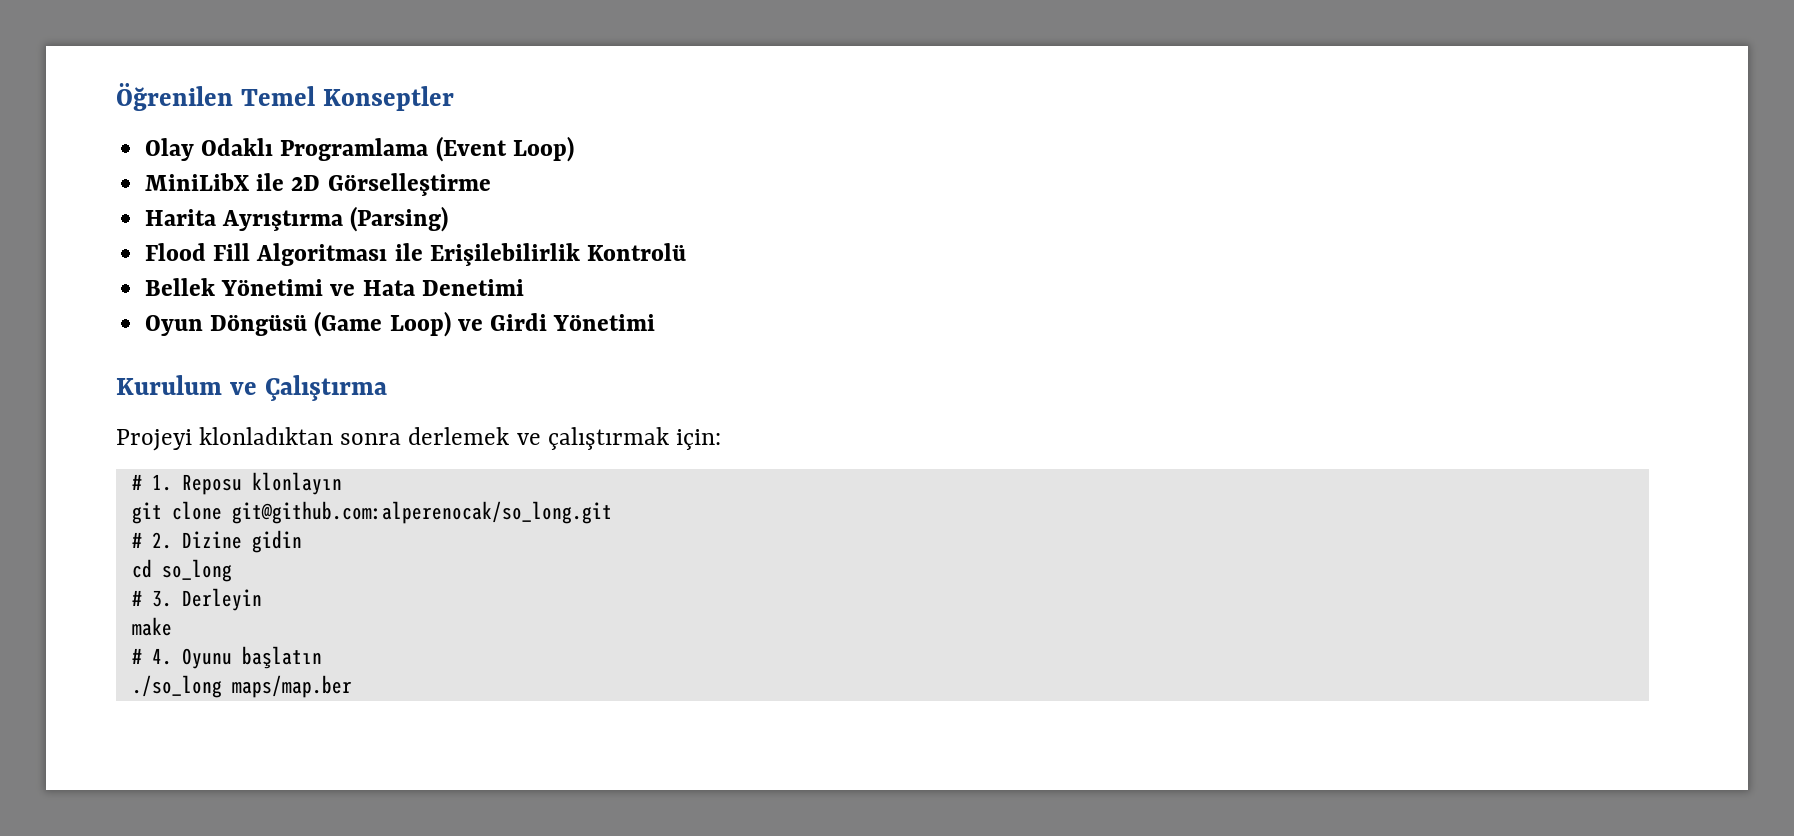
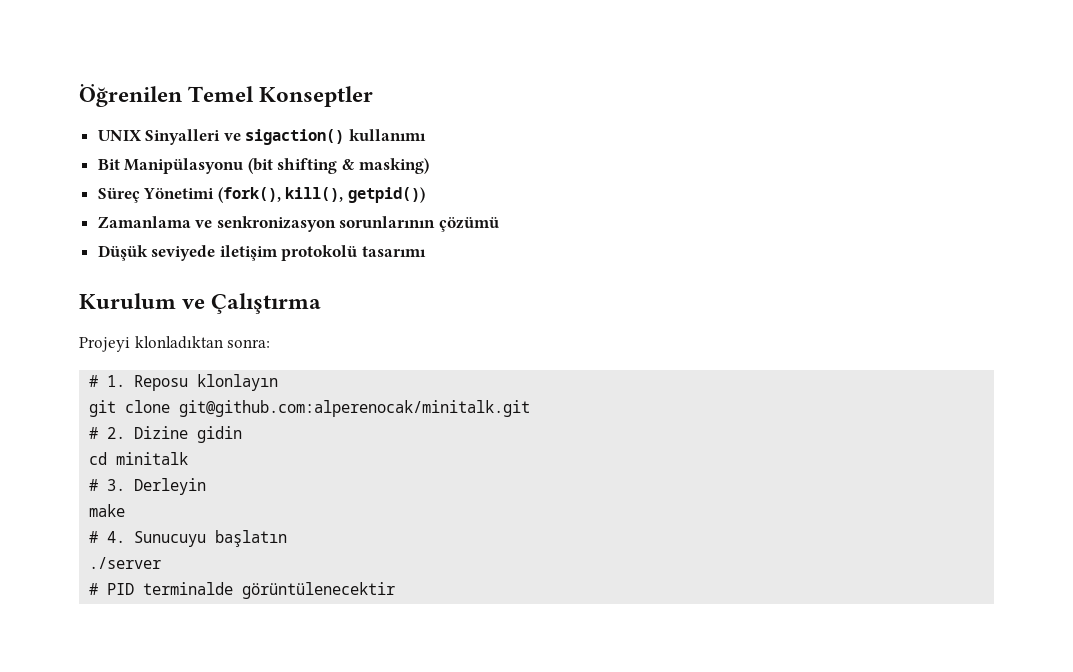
[145,136,574,162] [145,173,491,196] [145,206,449,232] [145,243,686,266] [145,278,524,296] [145,311,656,337] Olay Odaklı Programlama (Event Loop) // MiniLibX ile 2D Görselleştirme // Harita Ayrıştırma (Parsing) // Flood Fill Algoritması ile Erişilebilirlik Kontrolü // Bellek Yönetimi ve Hata Denetimi // Oyun Döngüsü (Game Loop) ve Girdi Yönetimi -> [97,129,427,145] [97,158,429,174] [97,187,426,203] [97,216,500,232] [97,245,427,261] UNIX Sinyalleri ve sigaction() kullanımı // Bit Manipülasyonu (bit shifting & masking) // Süreç Yönetimi (fork(), kill(), getpid()) // Zamanlama ve senkronizasyon sorunlarının çözümü // Düşük seviyede iletişim protokolü tasarımı
[340,427,721,450] sonra derlemek ve çalıştırmak için: -> [227,339,271,348] sonra:
[231,501,612,524] git@github.com:alperenocak/so_long.git -> [179,400,531,417] git@github.com:alperenocak/minitalk.git
[161,559,232,582] so_long -> [116,452,189,465] minitalk
[181,648,232,669] Oyunu -> [134,531,207,547] Sunucuyu
[131,675,352,698] ./so_long maps/map.ber -> [89,557,162,569] [89,582,396,599] ./server // # PID terminalde görüntülenecektir

